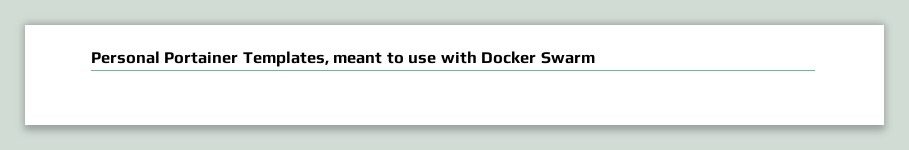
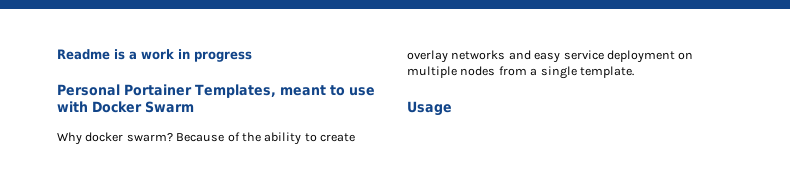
(91, 57) none -> [57,49,252,62] Readme is a work in progress //
(595, 58) none -> [57,132,355,145] [407,50,694,63] [407,66,634,79] [407,101,452,116] // Why docker swarm? Because of the ability to create overlay networks and easy service deployment on multiple nodes from a single template. // Usage

